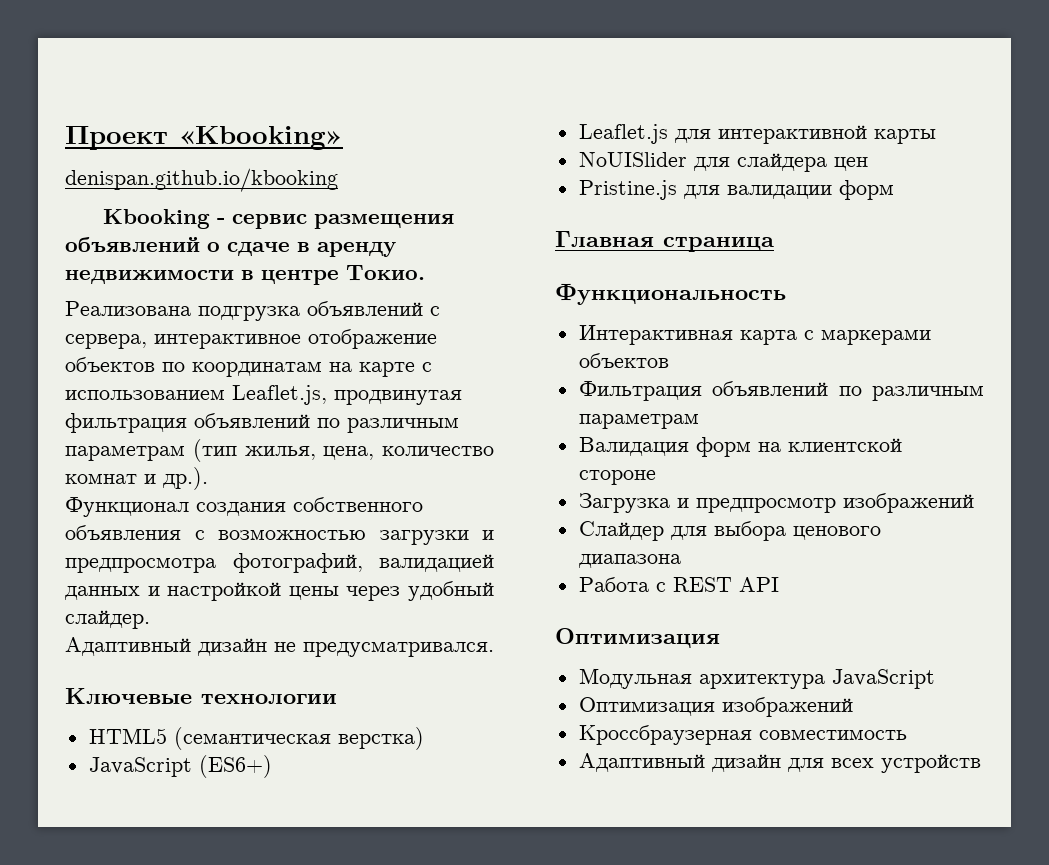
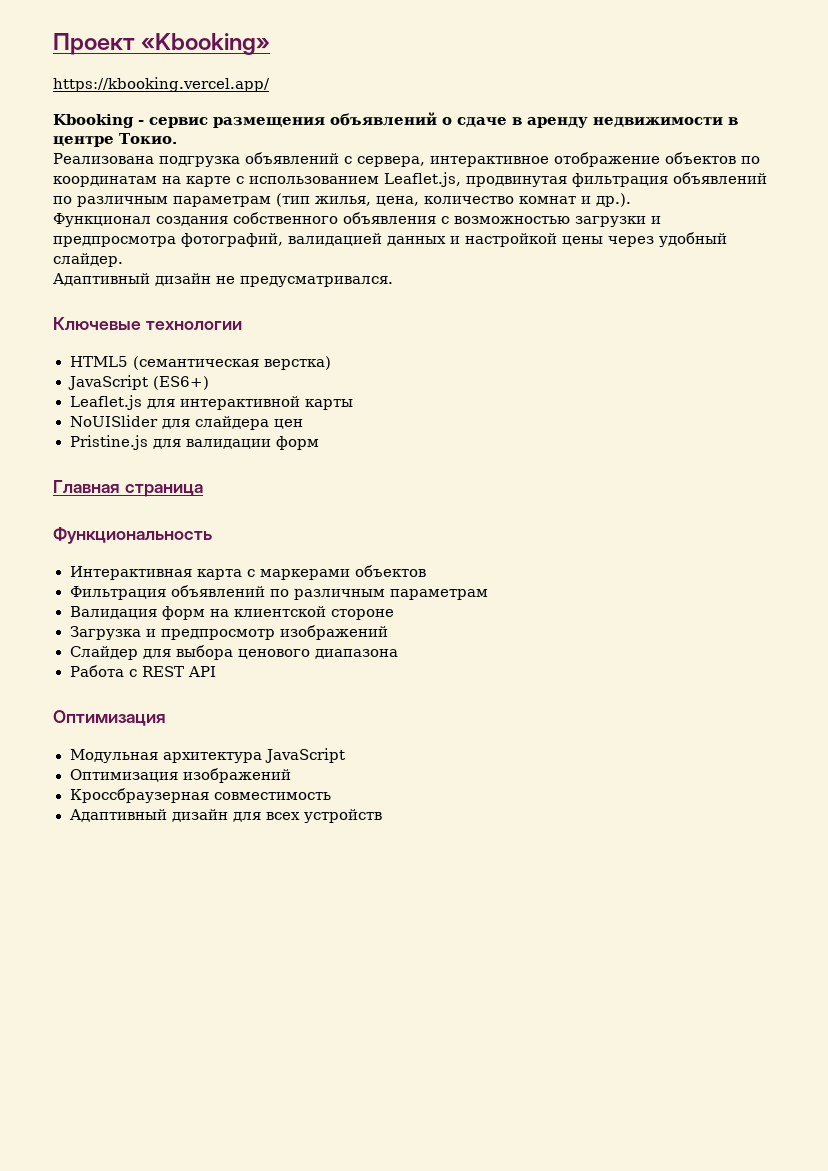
[65,168,338,192] denispan.github.io/kbooking -> [53,77,270,92] https://kbooking.vercel.app/

